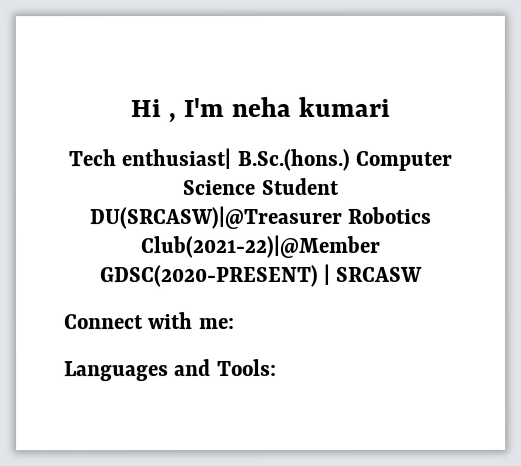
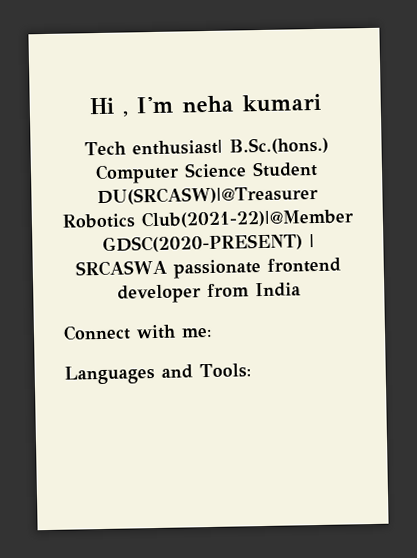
[336,266,424,282] SRCASW -> [75,257,341,279] [117,282,301,304] SRCASWA passionate frontend developer from India

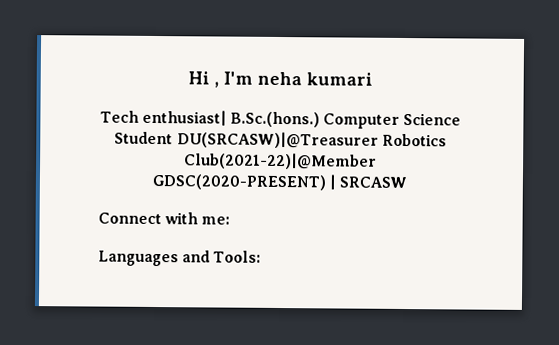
[75,257,341,279] [117,282,301,304] SRCASWA passionate frontend developer from India -> [339,176,408,189] SRCASW

